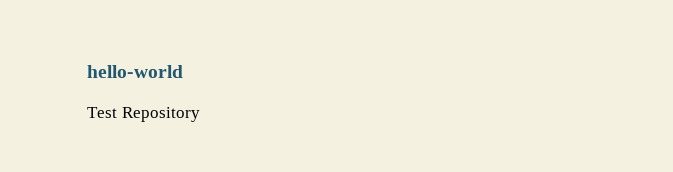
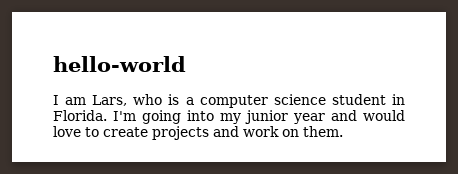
[87,107,200,122] Test Repository -> [53,94,405,108] [53,110,405,124] [53,126,343,140] I am Lars, who is a computer science student in Florida. I'm going into my junior year and would love to create projects and work on them.

